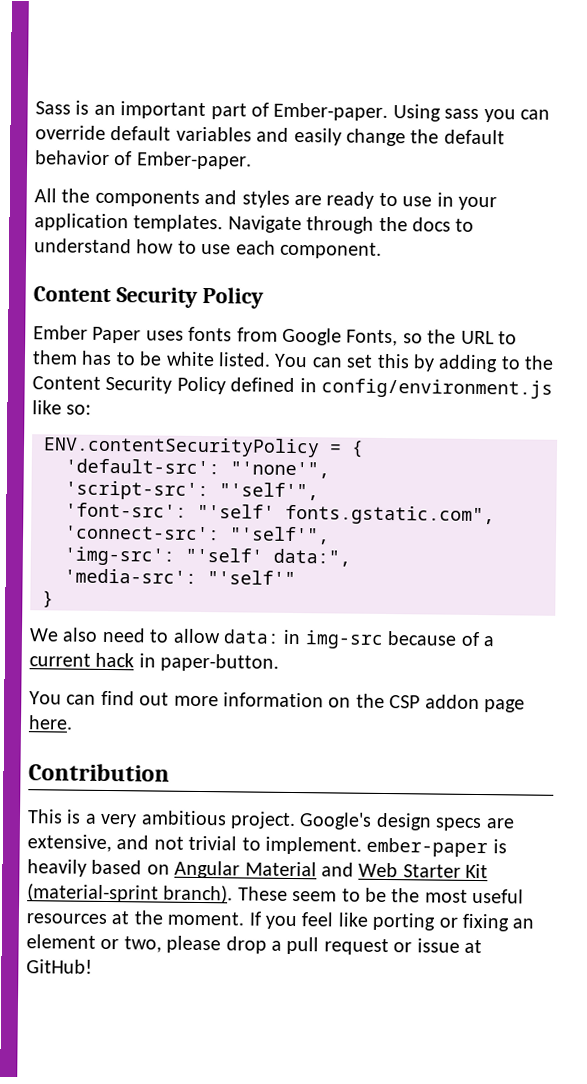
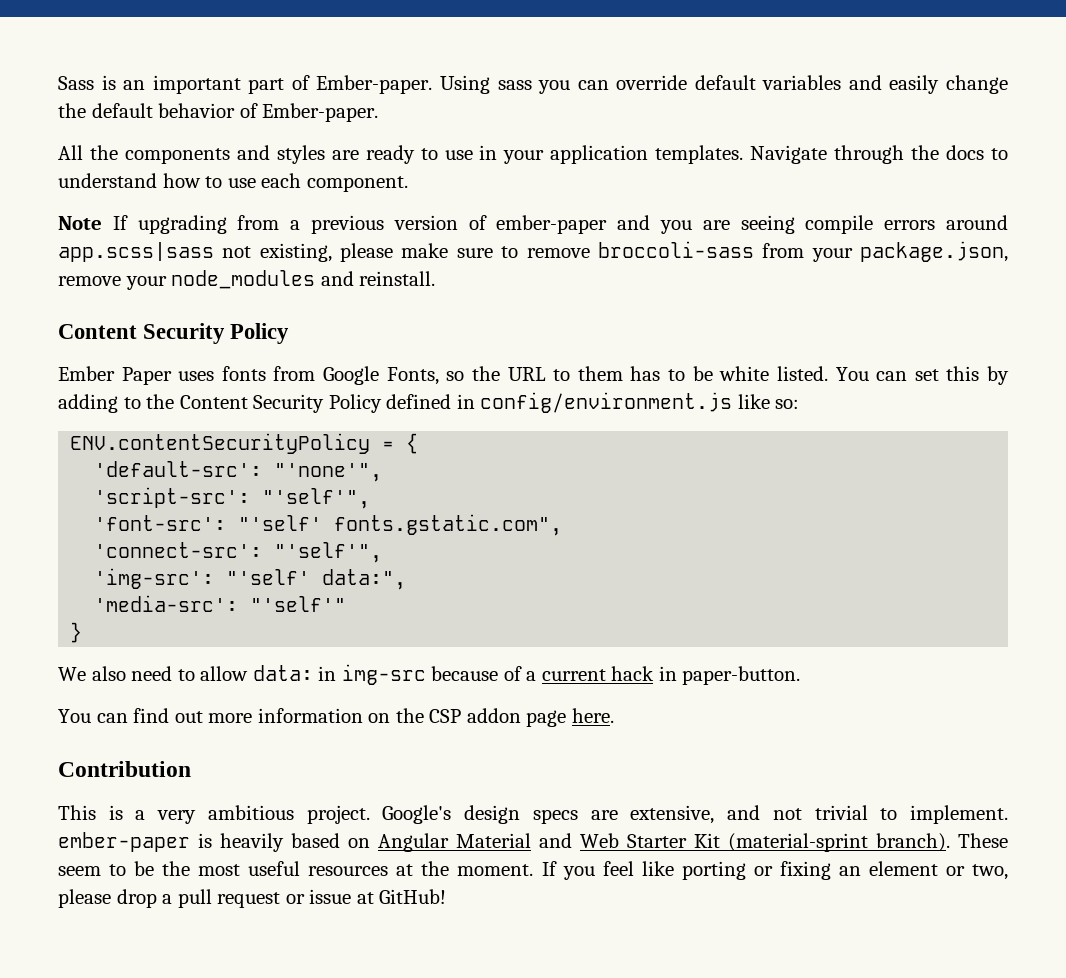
(382, 250) none -> [58,215,1008,234] [58,241,1009,262] [58,270,436,290] // Note If upgrading from a previous version of ember-paper and you are seeing compile errors around app.scss|sass not existing, please make sure to remove broccoli-sass from your package.json, remove your node_modules and reinstall.

